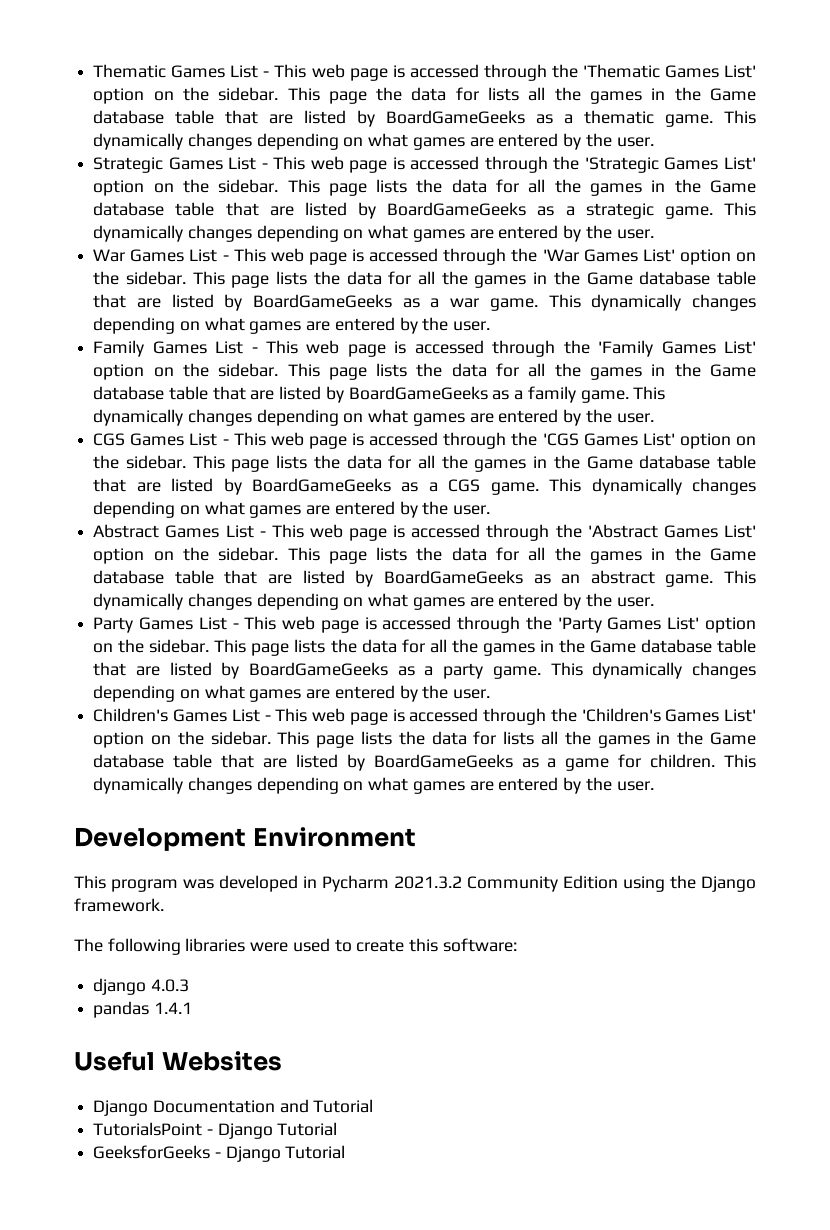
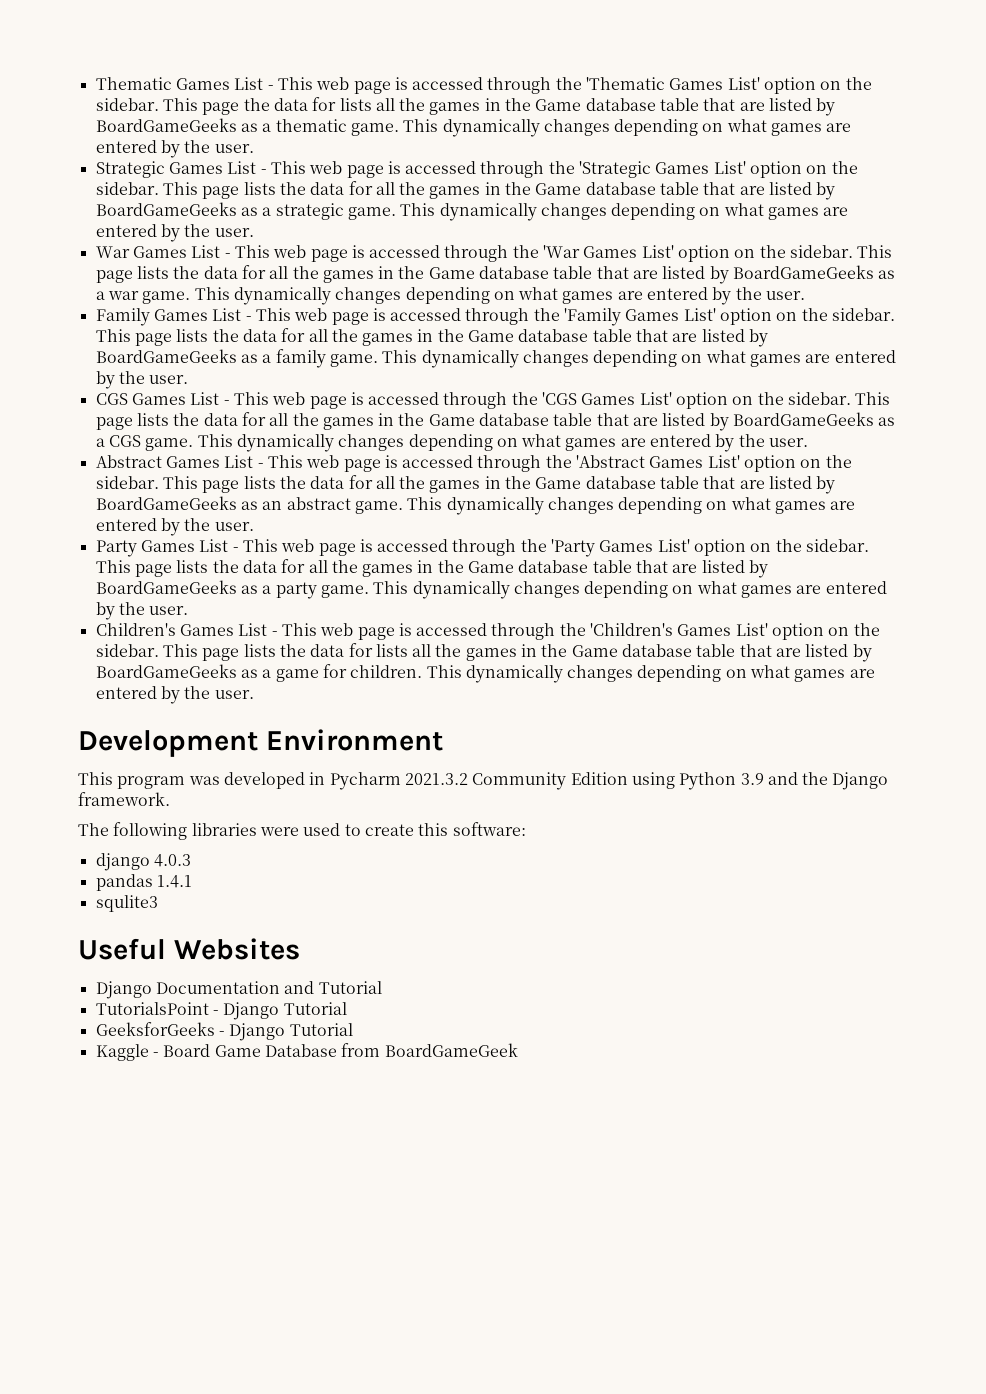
(665, 884) none -> [679,772,798,790] Python 3.9 and
(192, 1008) none -> [95,895,158,912] // squlite3
(346, 1152) none -> [95,1043,518,1061] // Kaggle - Board Game Database from BoardGameGeek

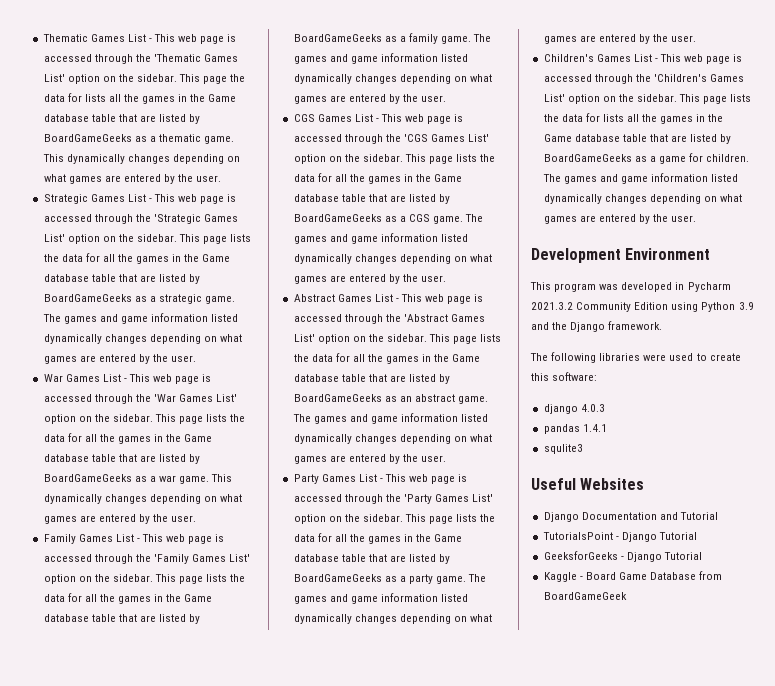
[400,203,436,216] This -> [42,313,239,324] The games and game information listed
[382,350,418,363] This -> [473,34,492,42] [293,53,469,64] The games and game information listed
[197,434,233,447] This -> [465,214,484,222] [293,233,469,244] The games and game information listed
[407,497,443,510] This -> [292,413,489,424] The games and game information listed
[373,581,409,594] This -> [468,574,487,582] [293,593,469,604] The games and game information listed
[426,665,462,678] This -> [542,173,739,184] The games and game information listed

